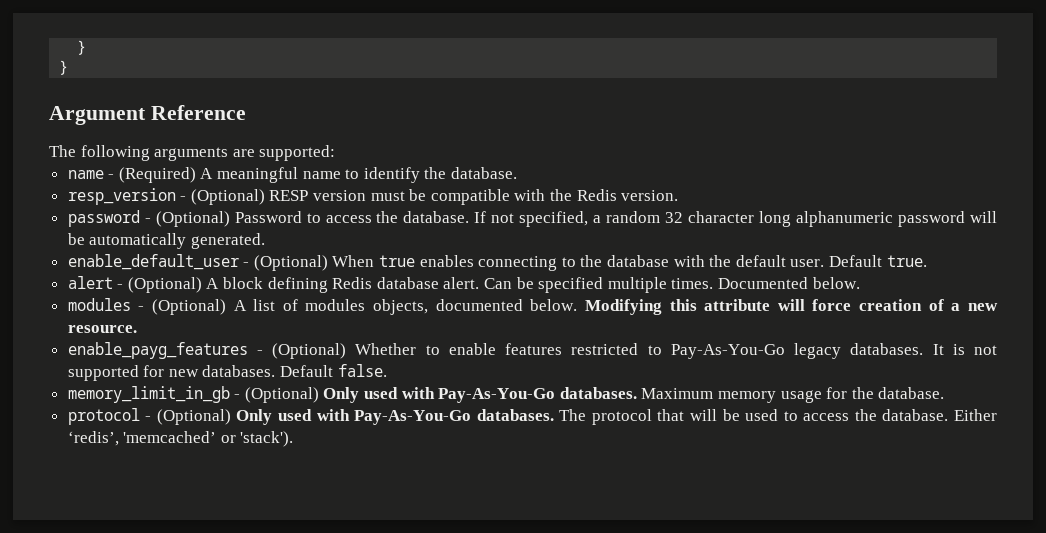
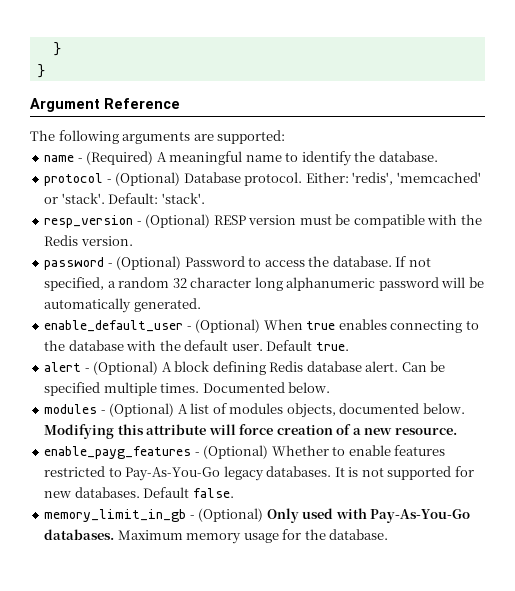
(518, 173) none -> [44,172,481,186] [44,193,205,204] // protocol - (Optional) Database protocol. Either: 'redis', 'memcached' or 'stack'. Default: 'stack'.
[67,408,997,425] [67,431,294,447] // protocol - (Optional) Only used with Pay-As-You-Go databases. The protocol that will be used to access the database. Either ‘redis’, 'memcached’ or 'stack'). -> (389, 534) none

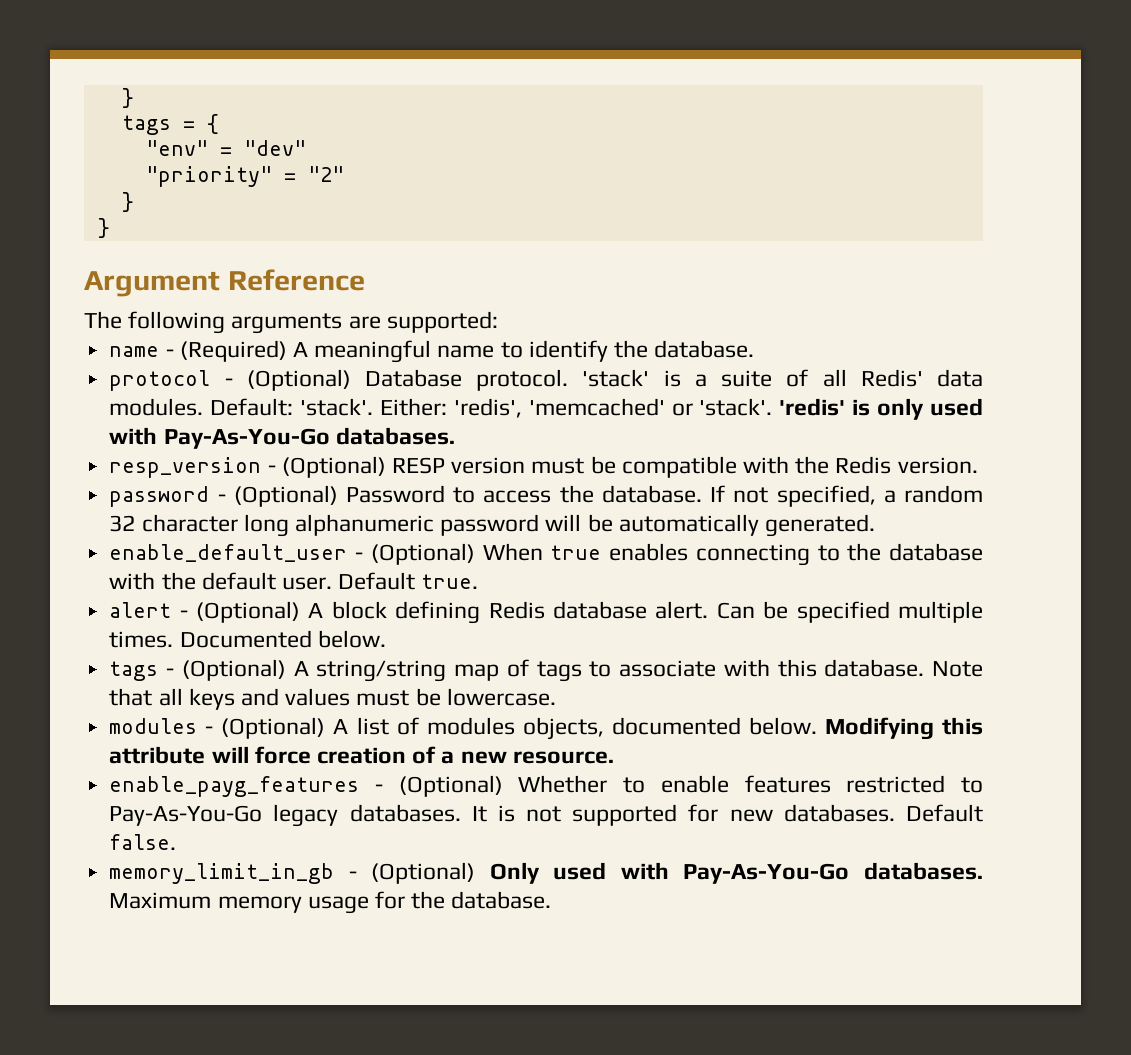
[53,42,61,56] } -> [121,88,134,108] [121,114,219,135] [145,140,306,156] [145,166,344,187] [121,192,134,212] } // tags = { // "env" = "dev" // "priority" = "2" // }
(303, 179) none -> [582,369,984,387] [109,398,374,416] 'stack' is a suite of all Redis' data modules. Default: 'stack'.
[108,193,205,204] Default: 'stack'. -> [779,398,983,420] [109,427,455,449] 'redis' is only used with Pay-As-You-Go databases.
(331, 387) none -> [109,659,984,682] [109,688,556,710] // tags - (Optional) A string/string map of tags to associate with this database. Note that all keys and values must be lowercase.

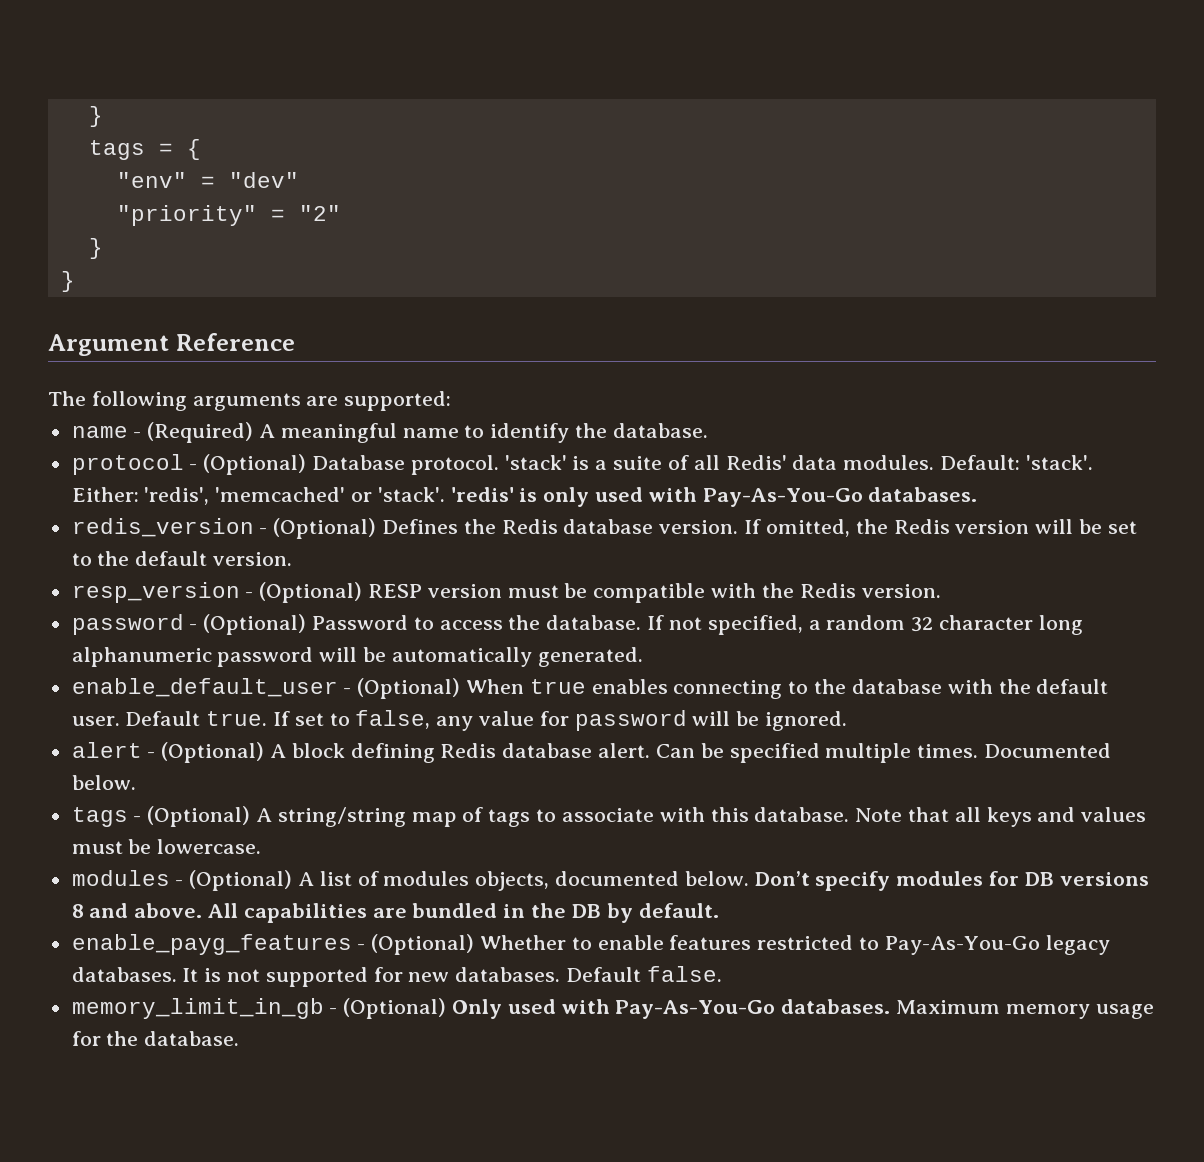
(455, 436) none -> [71,518,1137,539] [71,551,293,566] // redis_version - (Optional) Defines the Redis database version. If omitted, the Redis version will be set to the default version.
(479, 581) none -> [273,710,848,731] If set to false, any value for password will be ignored.
[824,717,983,740] [109,746,614,764] Modifying this attribute will force creation of a new resource. -> [754,871,1149,891] [71,903,719,923] Don’t specify modules for DB versions 8 and above. All capabilities are bundled in the DB by default.

